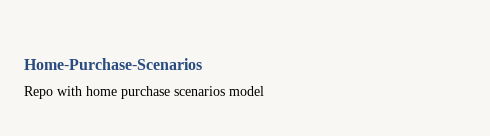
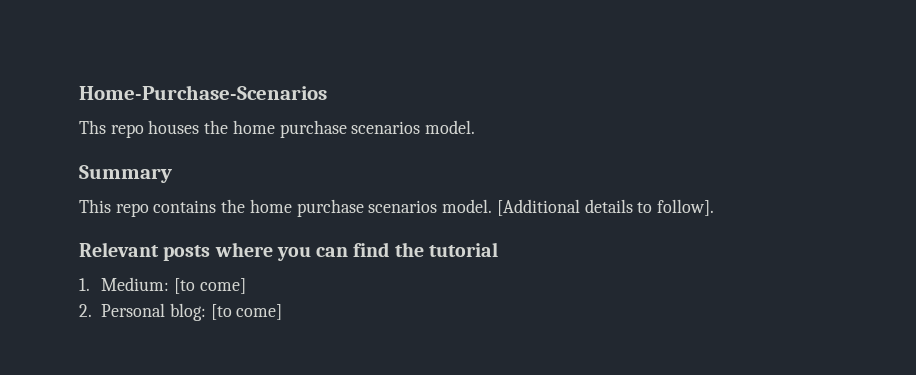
[24,86,264,99] Repo with home purchase scenarios model -> [79,120,476,138] [79,165,172,183] [79,199,714,217] [79,242,498,261] [79,277,246,294] [79,303,283,321] Ths repo houses the home purchase scenarios model. // Summary // This repo contains the home purchase scenarios model. [Additional details to follow]. // Relevant posts where you can find the tutorial // 1. Medium: [to come] // 2. Personal blog: [to come]

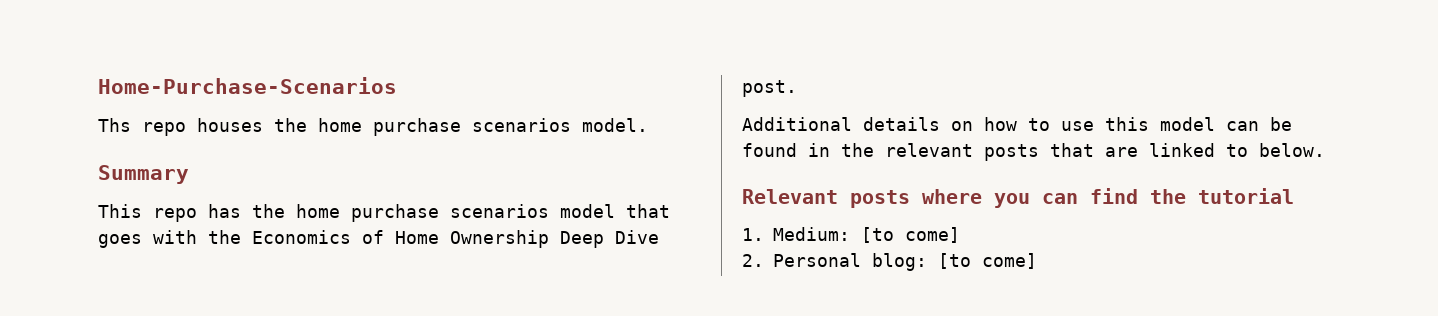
[153,199,714,217] contains the home purchase scenarios model. [Additional details to follow]. -> [208,204,670,222] [98,230,659,248] [742,80,797,97] [742,117,1292,131] [742,143,1325,161] has the home purchase scenarios model that goes with the Economics of Home Ownership Deep Dive post. // Additional details on how to use this model can be found in the relevant posts that are linked to below.

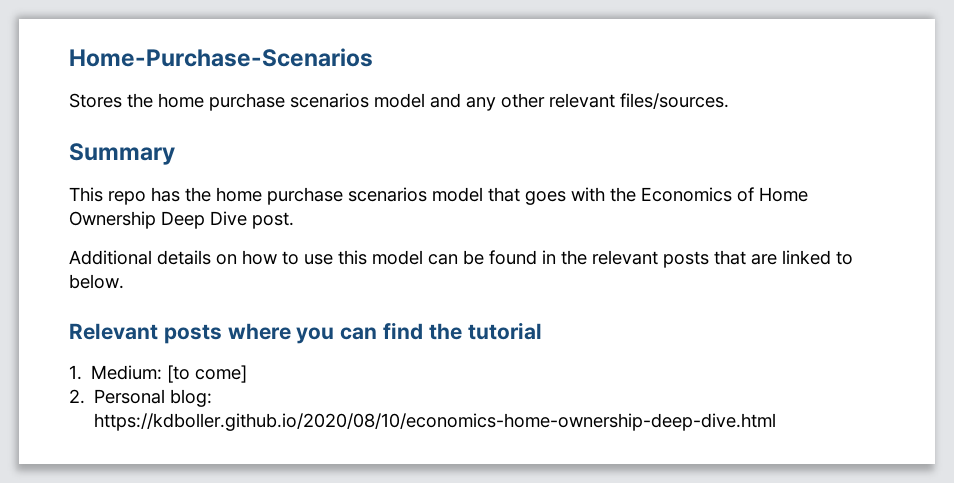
[98,118,648,136] Ths repo houses the home purchase scenarios model. -> [69,93,729,111] Stores the home purchase scenarios model and any other relevant files/sources.
[938,253,1037,269] [to come] -> [94,413,777,431] https://kdboller.github.io/2020/08/10/economics-home-ownership-deep-dive.html

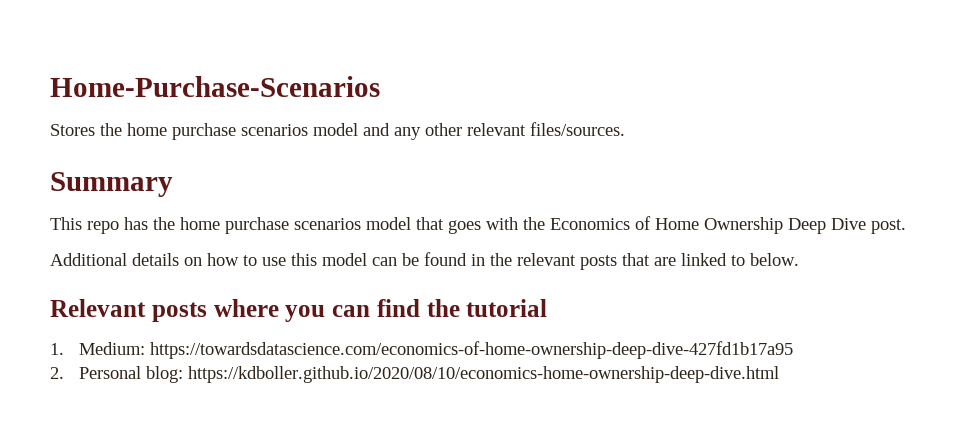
[167,365,248,383] [to come] -> [149,341,793,359] https://towardsdatascience.com/economics-of-home-ownership-deep-dive-427fd1b17a95

